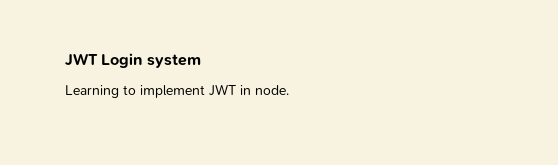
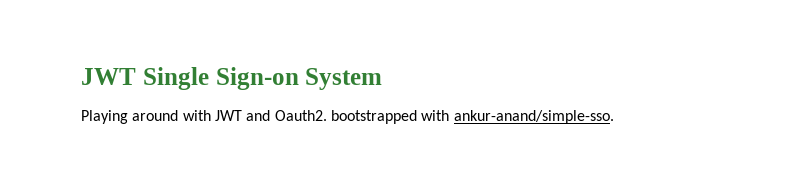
[65,53,201,68] [65,84,289,98] JWT Login system // Learning to implement JWT in node. -> [81,67,383,90] [81,110,614,124] JWT Single Sign-on System // Playing around with JWT and Oauth2. bootstrapped with ankur-anand/simple-sso.

